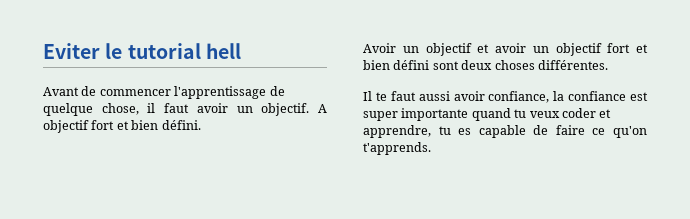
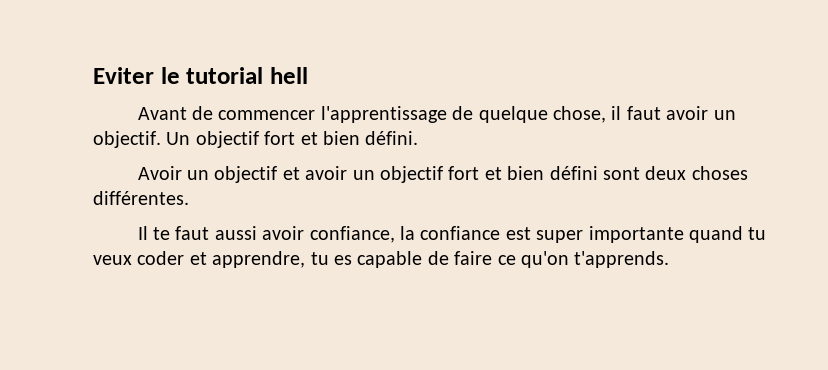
[318,104,328,113] A -> [166,132,191,145] Un

